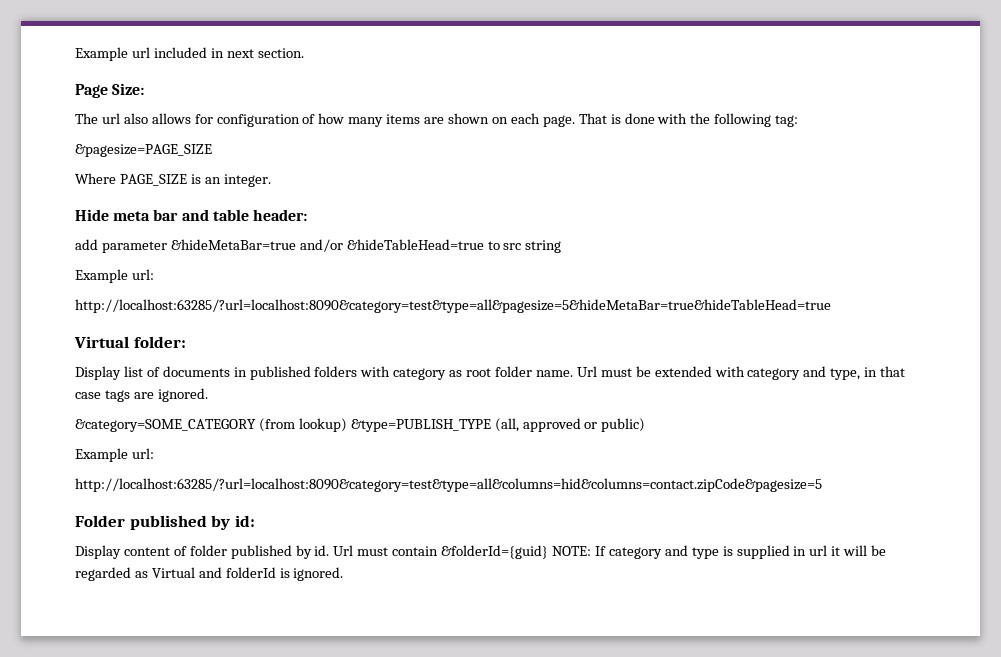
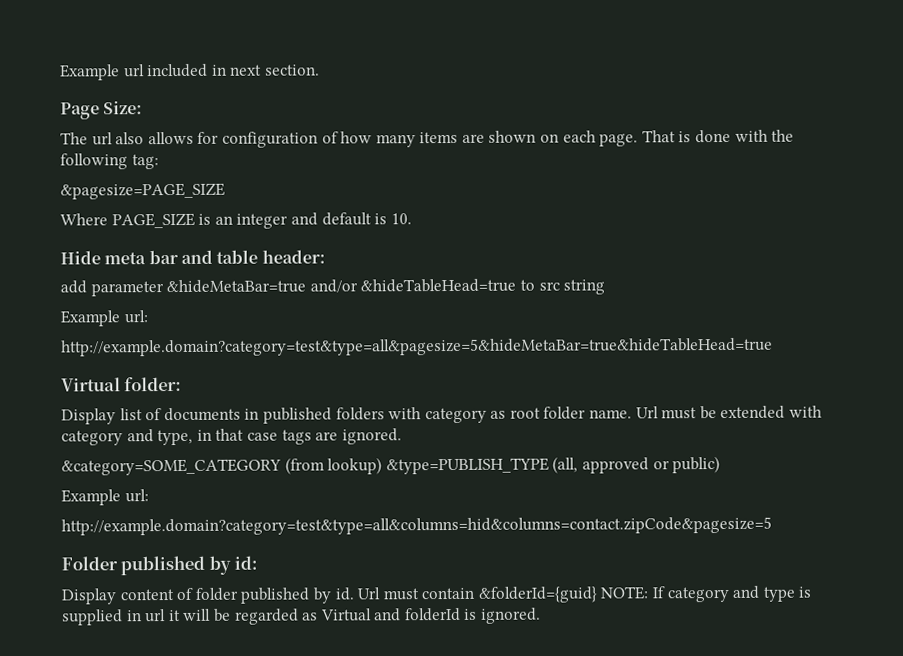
[223,174,271,187] integer. -> [236,212,412,229] integer and default is 10.
[75,299,831,313] http://localhost:63285/?url=localhost:8090&category=test&type=all&pagesize=5&hideMetaBar=true&hideTableHead=true -> [61,337,773,357] http://example.domain?category=test&type=all&pagesize=5&hideMetaBar=true&hideTableHead=true
[75,478,822,492] http://localhost:63285/?url=localhost:8090&category=test&type=all&columns=hid&columns=contact.zipCode&pagesize=5 -> [61,516,772,536] http://example.domain?category=test&type=all&columns=hid&columns=contact.zipCode&pagesize=5

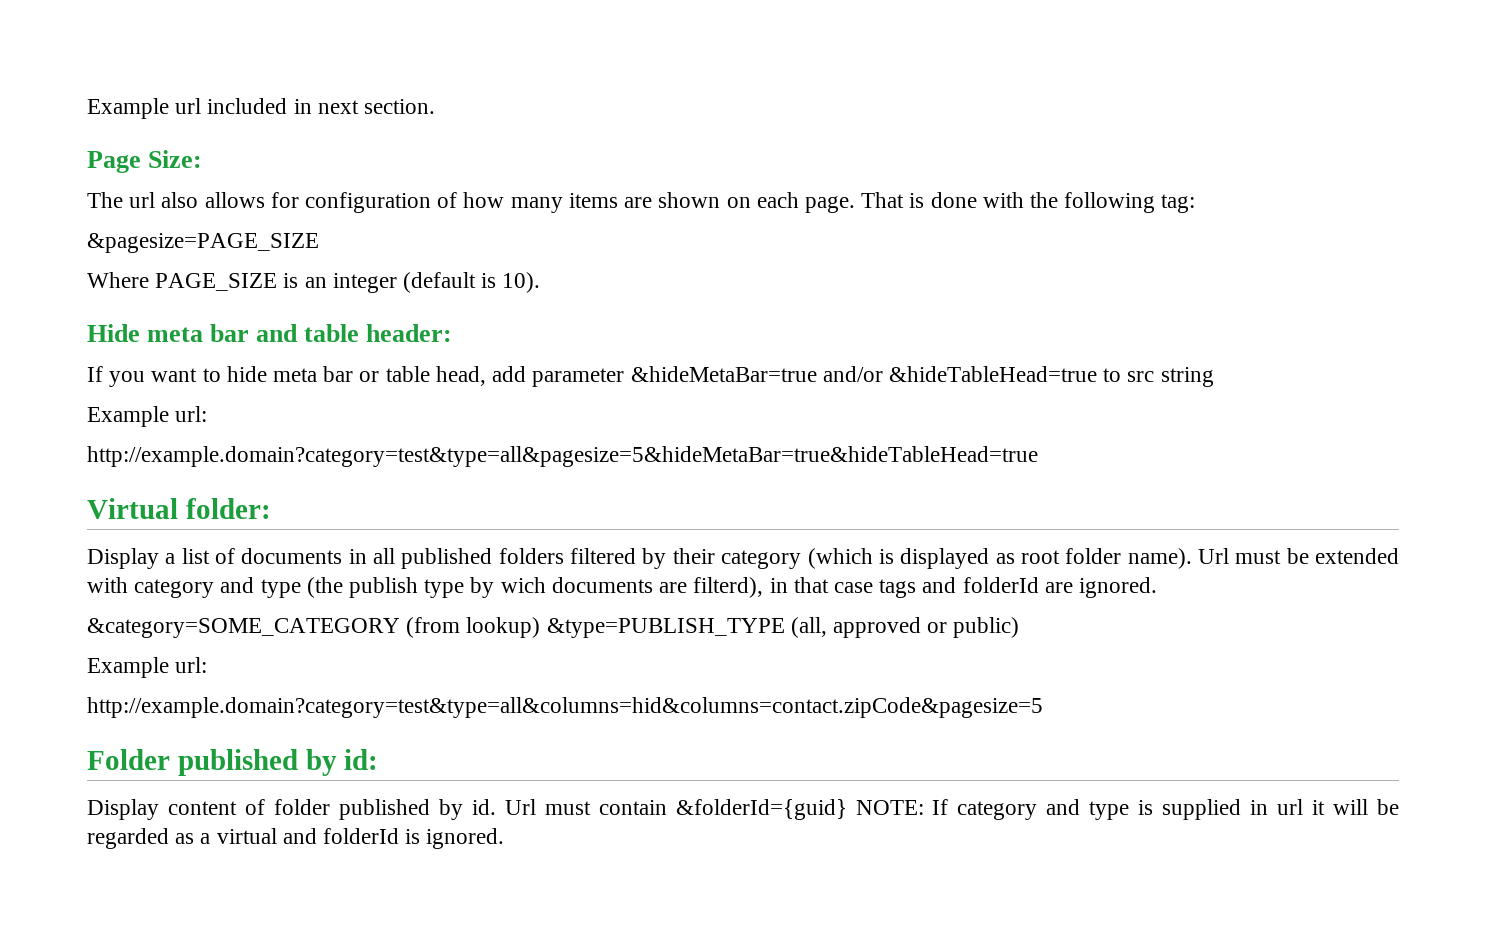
[290,212,412,226] and default is 10. -> [403,272,541,293] (default is 10).
(325, 256) none -> [87,366,486,387] If you want to hide meta bar or table head,
(116, 416) none -> [165,553,176,564] a
(260, 414) none -> [373,548,396,564] all
[388,407,487,424] with category -> [570,548,990,569] filtered by their category (which is displayed
[589,409,633,419] name. -> [1127,548,1192,569] name).
[157,429,194,446] type, -> [260,577,764,598] type (the publish type by wich documents are filterd),
(312, 437) none -> [922,577,1039,593] and folderId
[320,608,372,622] Virtual -> [200,828,277,844] a virtual

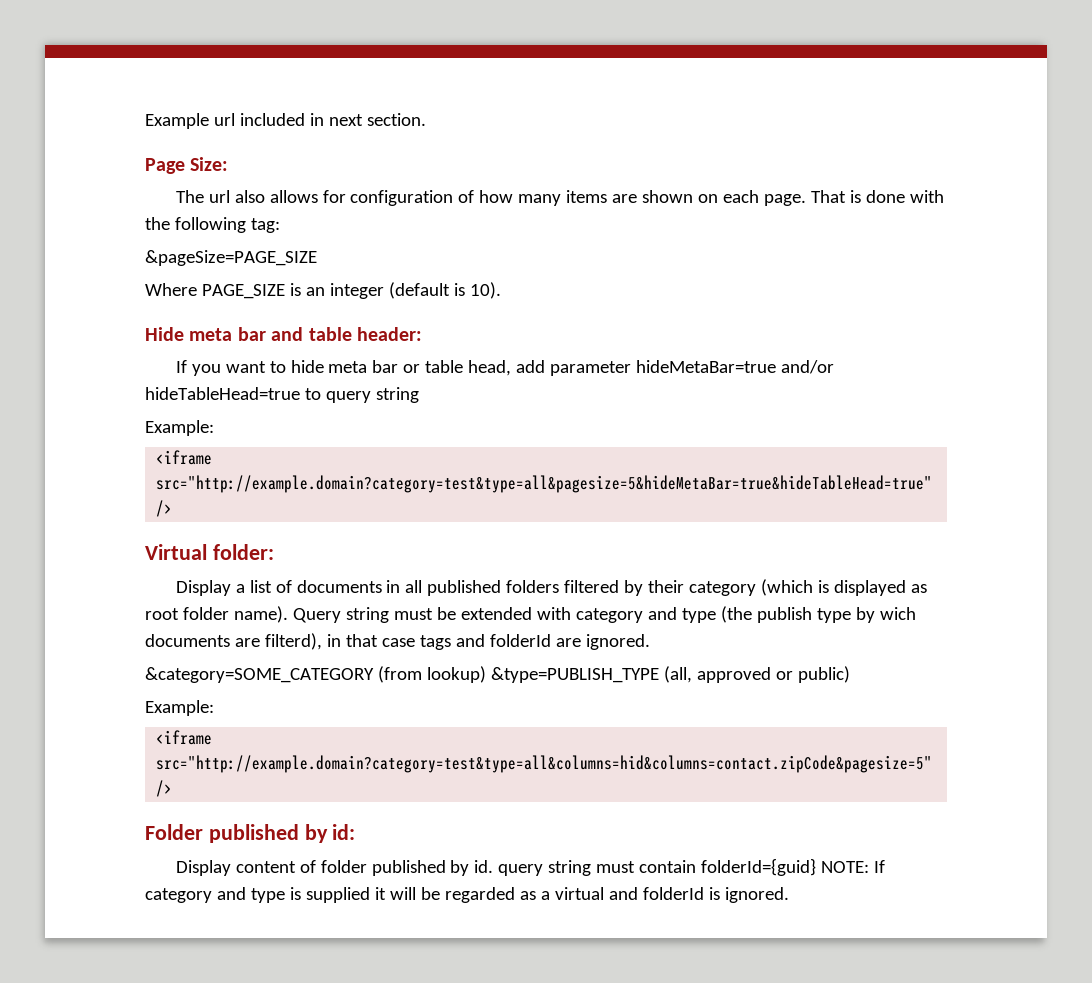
[87,233,319,253] &pagesize=PAGE_SIZE -> [145,250,317,266] &pageSize=PAGE_SIZE
[630,366,1214,387] [87,406,208,427] [87,446,1038,467] &hideMetaBar=true and/or &hideTableHead=true to src string // Example url: // http://example.domain?category=test&type=all&pagesize=5&hideMetaBar=true&hideTableHead=true -> [636,360,835,374] [145,387,419,403] [145,420,214,436] [156,450,213,465] [156,475,933,493] [156,500,173,517] hideMetaBar=true and/or hideTableHead=true to query string // Example: // <iframe src="http://example.domain?category=test&type=all&pagesize=5&hideMetaBar=true&hideTableHead=true" />
[1197,548,1229,564] Url -> [292,607,389,623] Query string
[87,657,208,678] [87,697,1043,718] Example url: // http://example.domain?category=test&type=all&columns=hid&columns=contact.zipCode&pagesize=5 -> [145,700,214,716] [156,730,213,745] [156,755,933,773] [156,780,173,797] Example: // <iframe src="http://example.domain?category=test&type=all&columns=hid&columns=contact.zipCode&pagesize=5" />
[504,799,536,815] Url -> [498,860,592,876] query string
[675,799,847,820] &folderId={guid} -> [701,858,817,876] folderId={guid}
[1250,799,1304,815] in url -> (370, 895) none

